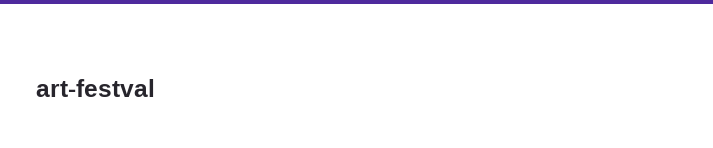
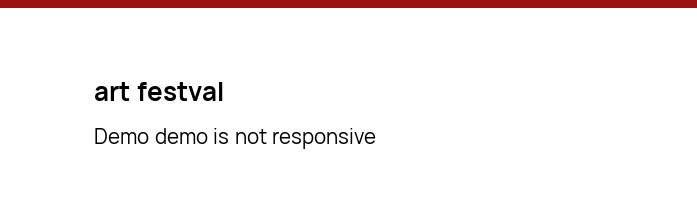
[36,79,155,97] art-festval -> [94,82,225,101] [94,128,377,149] art festval // Demo demo is not responsive

